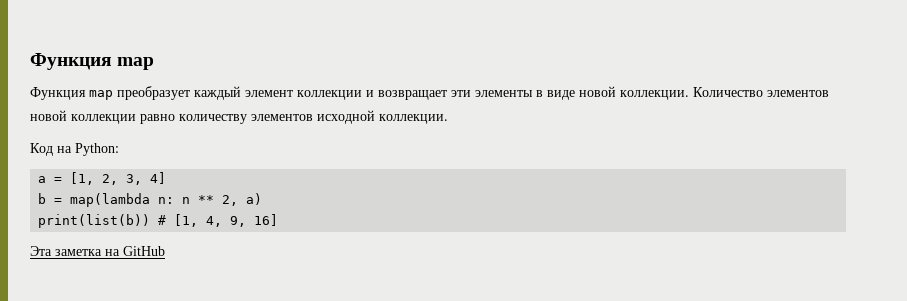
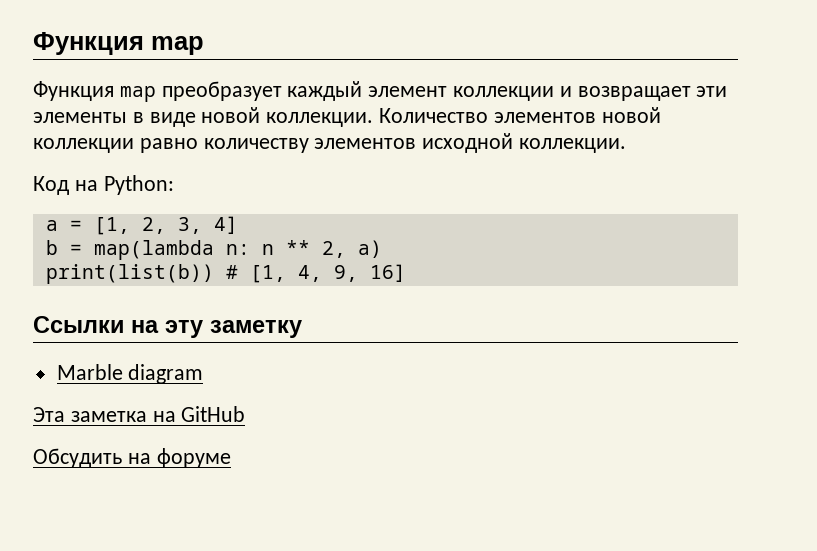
(279, 220) none -> [33,316,302,338] [56,364,204,384] // Ссылки на эту заметку // Marble diagram
(165, 251) none -> [33,448,231,468] // Обсудить на форуме

